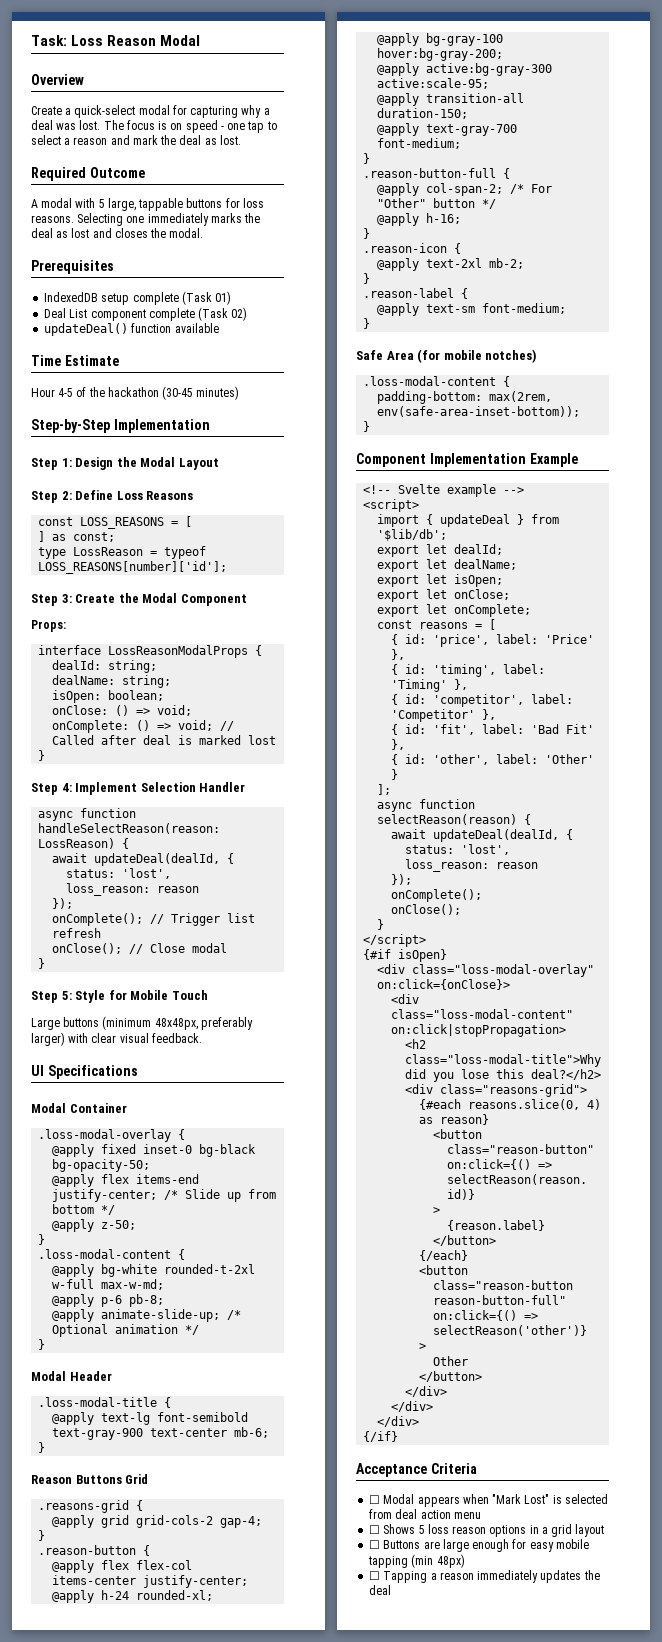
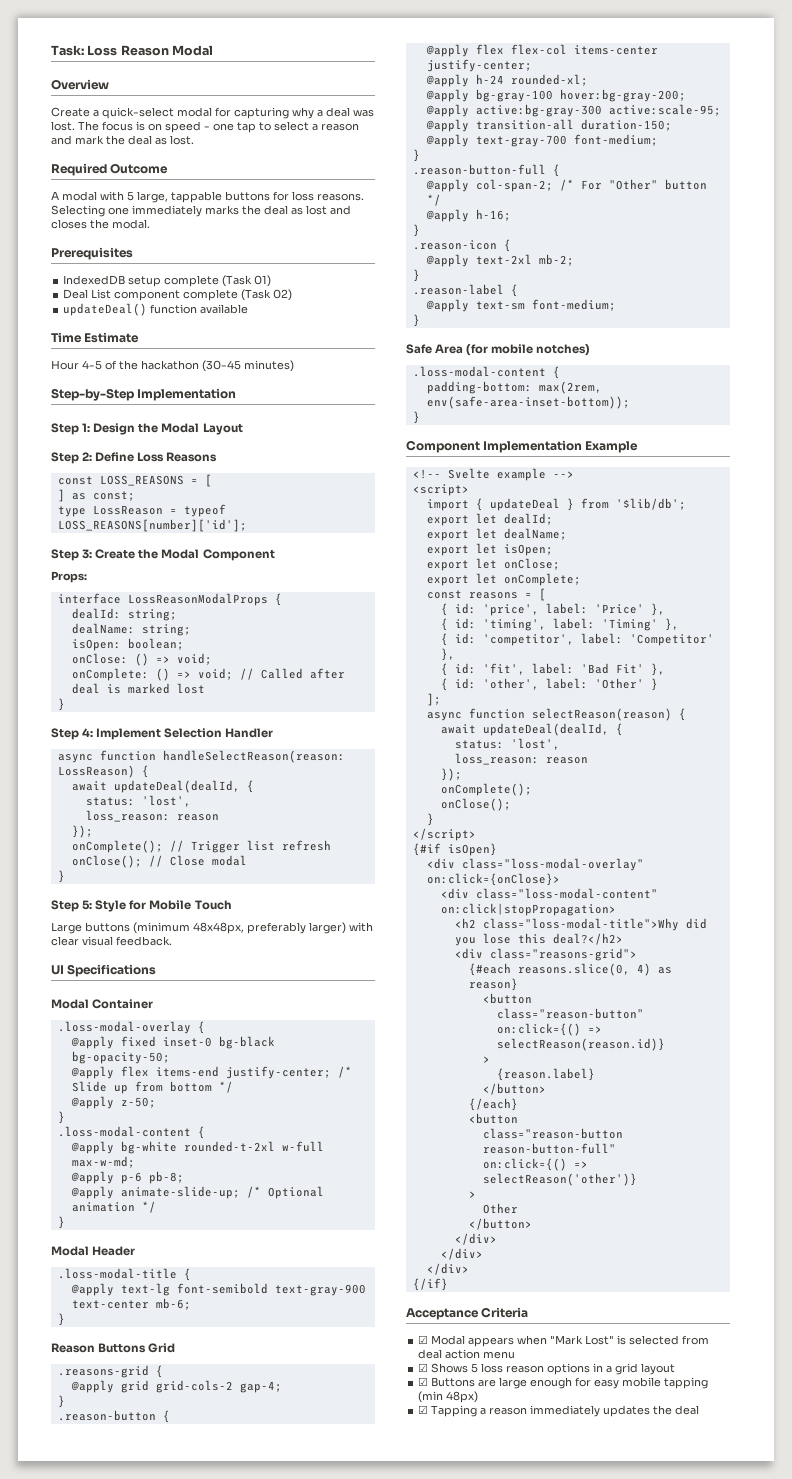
[369,1495,381,1504] ☐ -> [418,1335,429,1344] ☑
[369,1525,381,1534] ☐ -> [418,1363,429,1372] ☑
[369,1540,381,1549] ☐ -> [418,1377,429,1386] ☑
[369,1571,381,1580] ☐ -> [418,1405,429,1414] ☑

